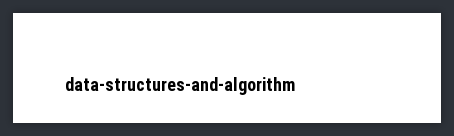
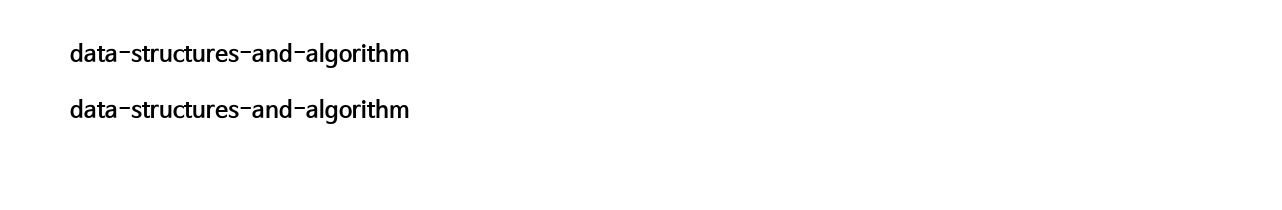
[65,77,295,95] data-structures-and-algorithm -> [70,42,410,68] [70,98,410,124] data-structures-and-algorithm // data-structures-and-algorithm

